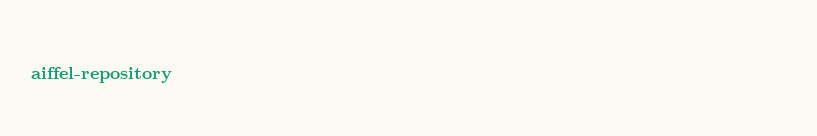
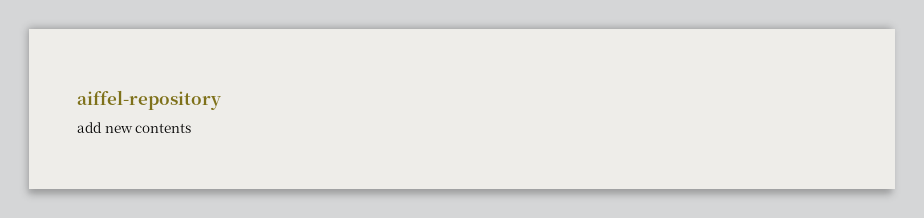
(172, 75) none -> [77,122,192,133] // add new contents

